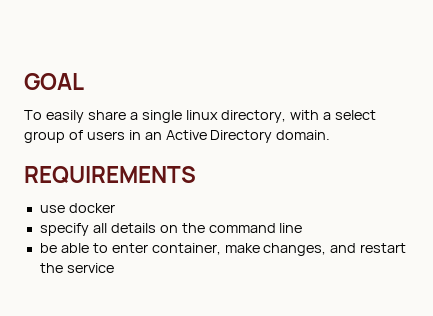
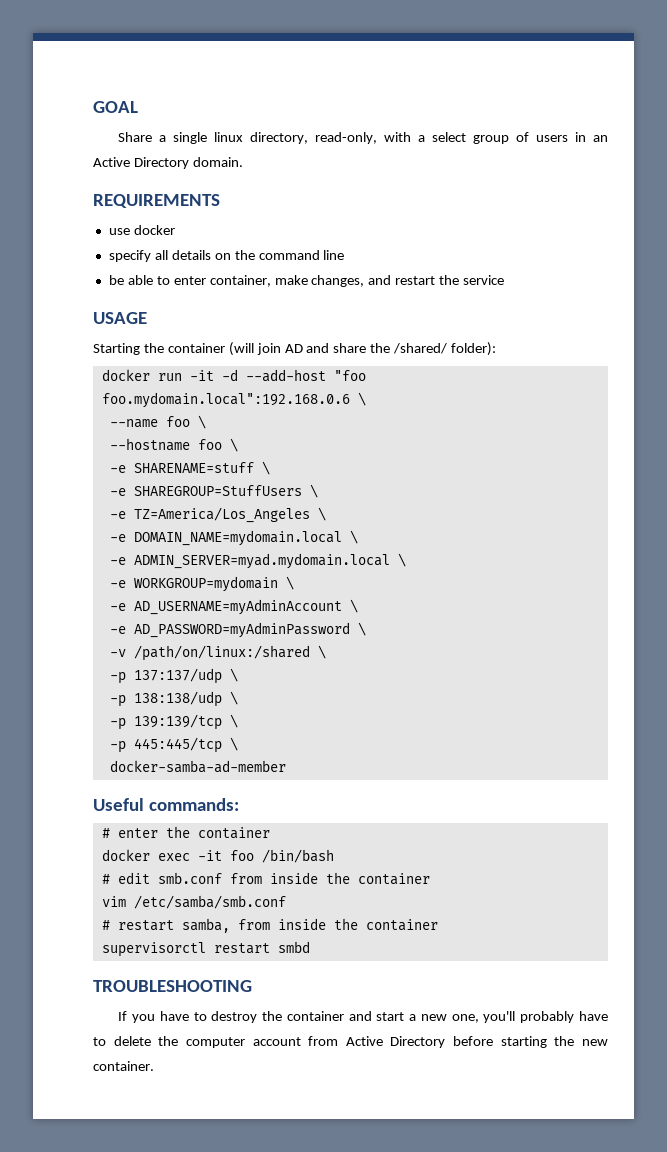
[24,110,126,123] To easily share -> [118,132,153,142] Share
(287, 116) none -> [315,132,378,144] read-only,
(114, 268) none -> [93,312,147,324] [93,342,497,356] [101,369,366,382] [101,392,366,408] [109,415,206,429] [109,438,238,452] [109,461,270,475] [109,484,318,498] [109,507,326,523] [109,530,358,546] [109,553,406,569] [109,576,294,592] [109,599,358,615] [109,622,366,638] [109,645,326,661] [109,668,238,684] [109,691,238,707] [109,714,238,730] [109,737,238,753] [109,760,286,773] [93,798,239,811] [101,826,270,839] [101,849,334,863] [101,872,430,885] [101,895,286,909] [101,918,438,933] [101,941,310,957] [93,980,252,992] [118,1011,608,1023] [93,1036,608,1048] [93,1061,154,1071] // USAGE // Starting the container (will join AD and share the /shared/ folder): // docker run -it -d --add-host "foo foo.mydomain.local":192.168.0.6 \ // --name foo \ // --hostname foo \ // -e SHARENAME=stuff \ // -e SHAREGROUP=StuffUsers \ // -e TZ=America/Los_Angeles \ // -e DOMAIN_NAME=mydomain.local \ // -e ADMIN_SERVER=myad.mydomain.local \ // -e WORKGROUP=mydomain \ // -e AD_USERNAME=myAdminAccount \ // -e AD_PASSWORD=myAdminPassword \ // -v /path/on/linux:/shared \ // -p 137:137/udp \ // -p 138:138/udp \ // -p 139:139/tcp \ // -p 445:445/tcp \ // docker-samba-ad-member // Useful commands: // # enter the container // docker exec -it foo /bin/bash // # edit smb.conf from inside the container // vim /etc/samba/smb.conf // # restart samba, from inside the container // supervisorctl restart smbd // TROUBLESHOOTING // If you have to destroy the container and start a new one, you'll probably have to delete the computer account from Active Directory before starting the new container.

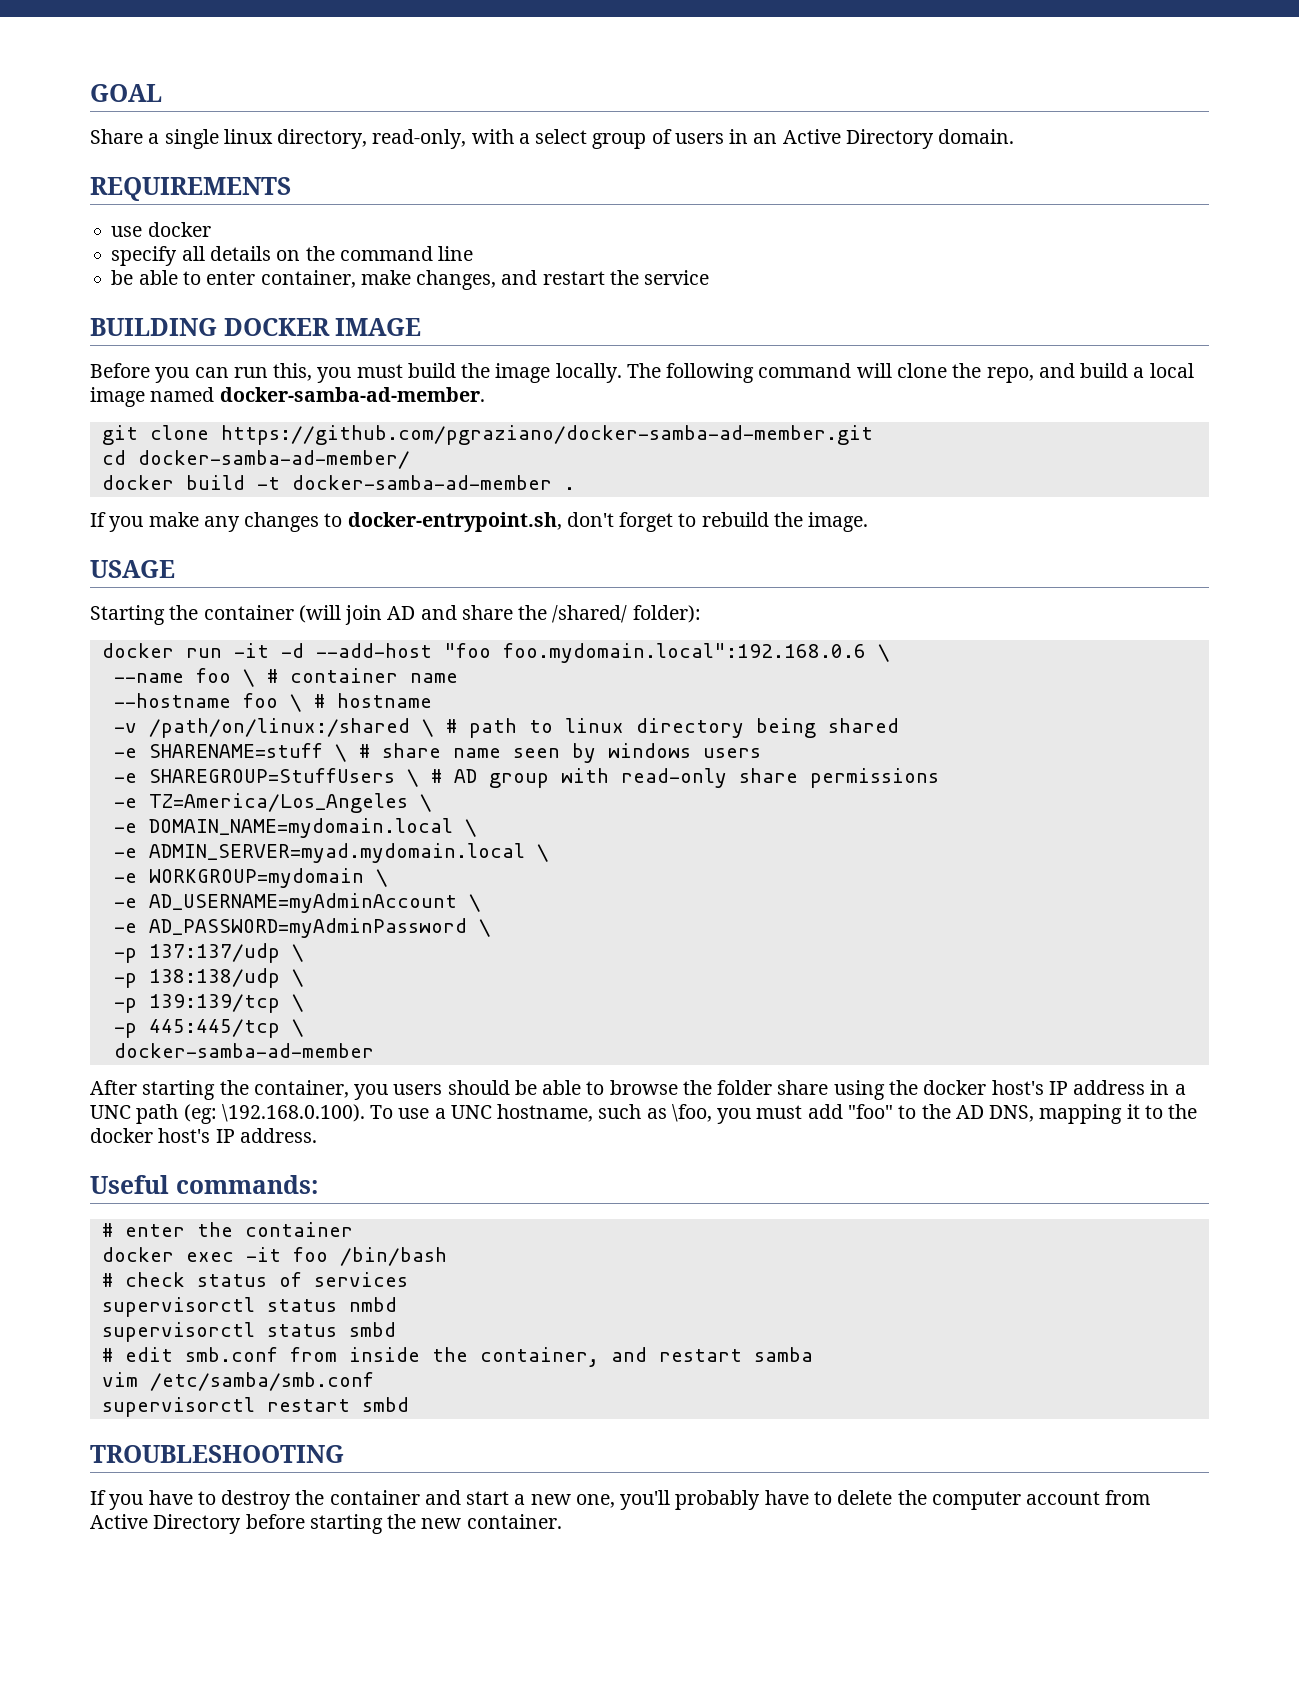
(505, 280) none -> [90,318,422,336] [90,363,1194,383] [90,387,485,407] [101,425,873,445] [101,450,410,469] [101,475,575,490] [90,512,869,532] // BUILDING DOCKER IMAGE // Before you can run this, you must build the image locally. The following command will clone the repo, and build a local image named docker-samba-ad-member. // git clone https://github.com/pgraziano/docker-samba-ad-member.git // cd docker-samba-ad-member/ // docker build -t docker-samba-ad-member . // If you make any changes to docker-entrypoint.sh, don't forget to rebuild the image.
(206, 422) none -> [266,668,458,683] # container name
[109,461,270,475] [109,484,318,498] // -e SHARENAME=stuff \ // -e SHAREGROUP=StuffUsers \ -> [313,693,432,708] [113,718,899,738] [113,743,761,763] [113,768,939,788] # hostname // -v /path/on/linux:/shared \ # path to linux directory being shared // -e SHARENAME=stuff \ # share name seen by windows users // -e SHAREGROUP=StuffUsers \ # AD group with read-only share permissions
[109,645,326,661] // -v /path/on/linux:/shared \ -> (491, 928) none
(286, 766) none -> [90,1080,1186,1100] [90,1104,1198,1124] [90,1128,317,1143] // After starting the container, you users should be able to browse the folder share using the docker host's IP address in a UNC path (eg: \192.168.0.100). To use a UNC hostname, such as \foo, you must add "foo" to the AD DNS, mapping it to the docker host's IP address.
(334, 856) none -> [101,1272,408,1287] [101,1297,397,1317] [101,1322,396,1342] // # check status of services // supervisorctl status nmbd // supervisorctl status smbd
[357,873,430,885] [101,895,286,909] [101,918,438,933] container // vim /etc/samba/smb.conf // # restart samba, from inside the container -> [479,1347,813,1367] [101,1372,374,1391] container, and restart samba // vim /etc/samba/smb.conf

